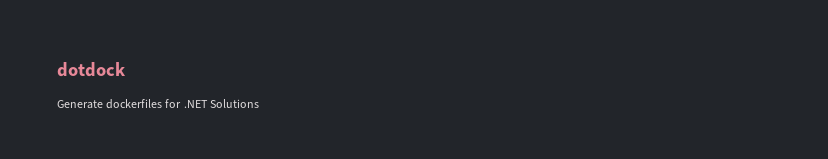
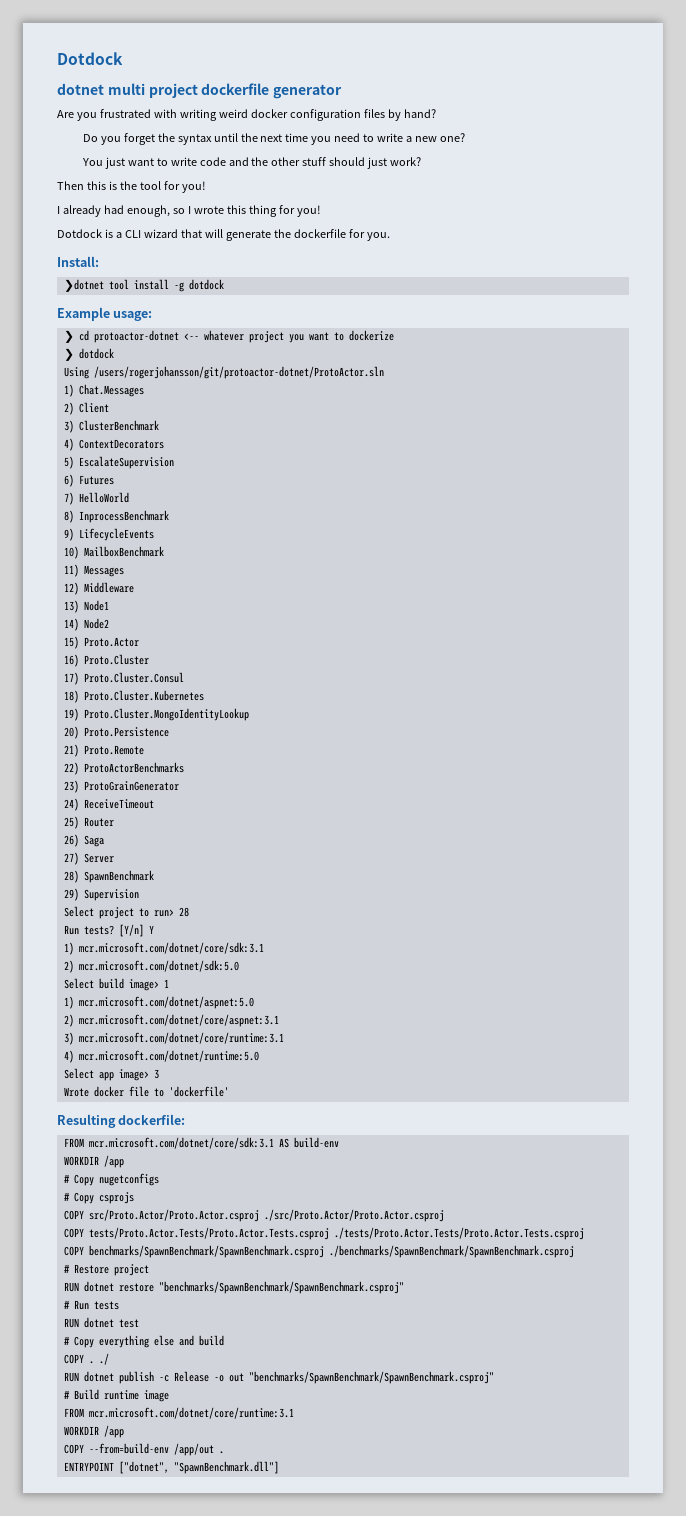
[57,62,126,77] [57,99,259,109] dotdock // Generate dockerfiles for .NET Solutions -> [57,52,123,65] [57,83,343,99] [57,109,436,121] [82,133,466,145] [81,157,422,169] [57,181,206,193] [57,205,321,217] [57,229,390,241] [57,256,99,267] [63,279,224,292] [57,307,153,321] [63,330,394,343] [63,348,114,361] [63,366,384,379] [63,384,144,397] [63,402,109,415] [63,420,159,433] [63,438,164,451] [63,456,174,469] [63,474,114,487] [63,492,129,505] [63,510,169,523] [63,528,154,541] [63,546,164,559] [63,564,124,577] [63,582,134,595] [63,600,109,613] [63,618,109,631] [63,636,139,649] [63,654,149,667] [63,672,184,685] [63,690,204,703] [63,708,249,721] [63,726,169,739] [63,744,144,757] [63,762,184,775] [63,780,179,793] [63,798,154,811] [63,816,114,829] [63,834,104,847] [63,852,114,865] [63,870,154,883] [63,888,139,901] [63,906,189,919] [63,924,154,937] [63,942,264,955] [63,960,239,973] [63,978,169,991] [63,996,254,1009] [63,1014,279,1027] [63,1032,284,1045] [63,1050,259,1063] [63,1068,159,1081] [63,1086,229,1097] [57,1114,186,1128] [63,1137,339,1149] [63,1155,124,1168] [63,1173,159,1186] [63,1192,134,1204] [63,1209,444,1222] [63,1227,584,1240] [63,1245,574,1258] [63,1264,149,1276] [63,1281,404,1294] [63,1300,119,1310] [63,1317,139,1328] [63,1335,224,1348] [63,1353,109,1365] [63,1371,494,1384] [63,1389,169,1402] [63,1407,294,1419] [63,1425,124,1438] [63,1443,224,1456] [63,1461,279,1474] Dotdock // dotnet multi project dockerfile generator // Are you frustrated with writing weird docker configuration files by hand? // Do you forget the syntax until the next time you need to write a new one? // You just want to write code and the other stuff should just work? // Then this is the tool for you! // I already had enough, so I wrote this thing for you! // Dotdock is a CLI wizard that will generate the dockerfile for you. // Install: // ❯dotnet tool install -g dotdock // Example usage: // ❯ cd protoactor-dotnet <-- whatever project you want to dockerize // ❯ dotdock // Using /users/rogerjohansson/git/protoactor-dotnet/ProtoActor.sln // 1) Chat.Messages // 2) Client // 3) ClusterBenchmark // 4) ContextDecorators // 5) EscalateSupervision // 6) Futures // 7) HelloWorld // 8) InprocessBenchmark // 9) LifecycleEvents // 10) MailboxBenchmark // 11) Messages // 12) Middleware // 13) Node1 // 14) Node2 // 15) Proto.Actor // 16) Proto.Cluster // 17) Proto.Cluster.Consul // 18) Proto.Cluster.Kubernetes // 19) Proto.Cluster.MongoIdentityLookup // 20) Proto.Persistence // 21) Proto.Remote // 22) ProtoActorBenchmarks // 23) ProtoGrainGenerator // 24) ReceiveTimeout // 25) Router // 26) Saga // 27) Server // 28) SpawnBenchmark // 29) Supervision // Select project to run> 28 // Run tests? [Y/n] Y // 1) mcr.microsoft.com/dotnet/core/sdk:3.1 // 2) mcr.microsoft.com/dotnet/sdk:5.0 // Select build image> 1 // 1) mcr.microsoft.com/dotnet/aspnet:5.0 // 2) mcr.microsoft.com/dotnet/core/aspnet:3.1 // 3) mcr.microsoft.com/dotnet/core/runtime:3.1 // 4) mcr.microsoft.com/dotnet/runtime:5.0 // Select app image> 3 // Wrote docker file to 'dockerfile' // Resulting dockerfile: // FROM mcr.microsoft.com/dotnet/core/sdk:3.1 AS build-env // WORKDIR /app // # Copy nugetconfigs // # Copy csprojs // COPY src/Proto.Actor/Proto.Actor.csproj ./src/Proto.Actor/Proto.Actor.csproj // COPY tests/Proto.Actor.Tests/Proto.Actor.Tests.csproj ./tests/Proto.Actor.Tests/Proto.Actor.Tests.csproj // COPY benchmarks/SpawnBenchmark/SpawnBenchmark.csproj ./benchmarks/SpawnBenchmark/SpawnBenchmark.csproj // # Restore project // RUN dotnet restore "benchmarks/SpawnBenchmark/SpawnBenchmark.csproj" // # Run tests // RUN dotnet test // # Copy everything else and build // COPY . ./ // RUN dotnet publish -c Release -o out "benchmarks/SpawnBenchmark/SpawnBenchmark.csproj" // # Build runtime image // FROM mcr.microsoft.com/dotnet/core/runtime:3.1 // WORKDIR /app // COPY --from=build-env /app/out . // ENTRYPOINT ["dotnet", "SpawnBenchmark.dll"]

